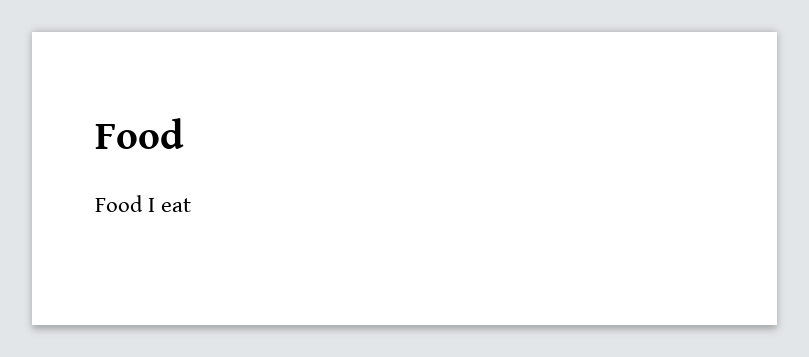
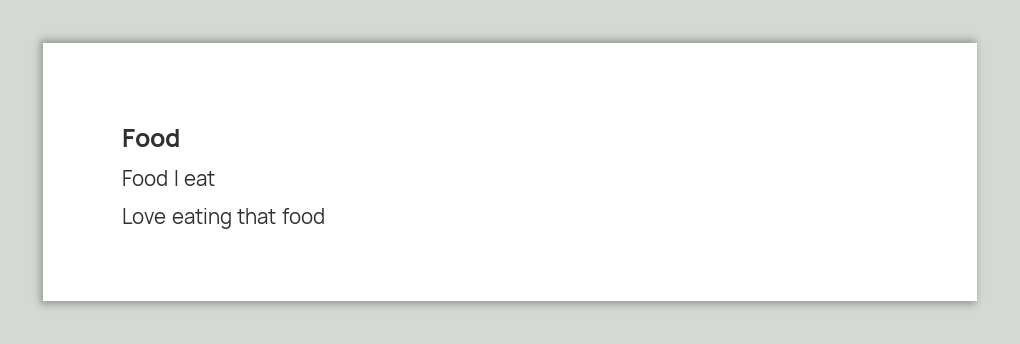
(192, 205) none -> [122,208,325,229] // Love eating that food

